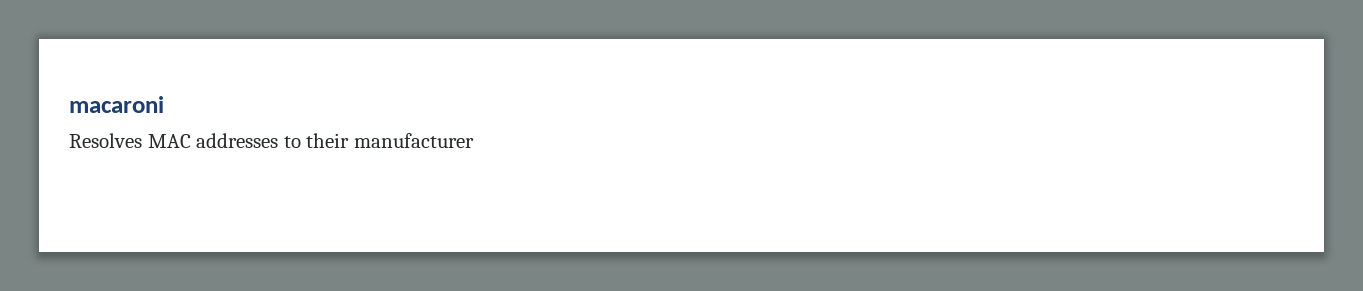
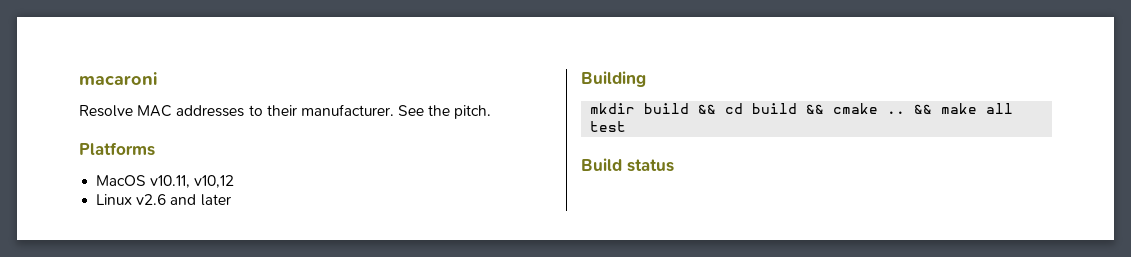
[69,133,142,148] Resolves -> [79,105,133,117] Resolve
[353,133,474,148] manufacturer -> [300,104,492,119] [79,142,155,156] [96,175,235,188] [96,194,231,206] [581,71,646,87] [590,103,1014,114] [590,121,627,132] [581,158,674,172] manufacturer. See the pitch. // Platforms // MacOS v10.11, v10,12 // Linux v2.6 and later // Building // mkdir build && cd build && cmake .. && make all test // Build status

